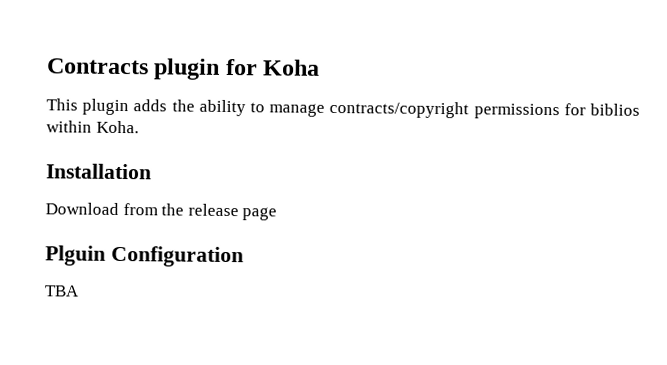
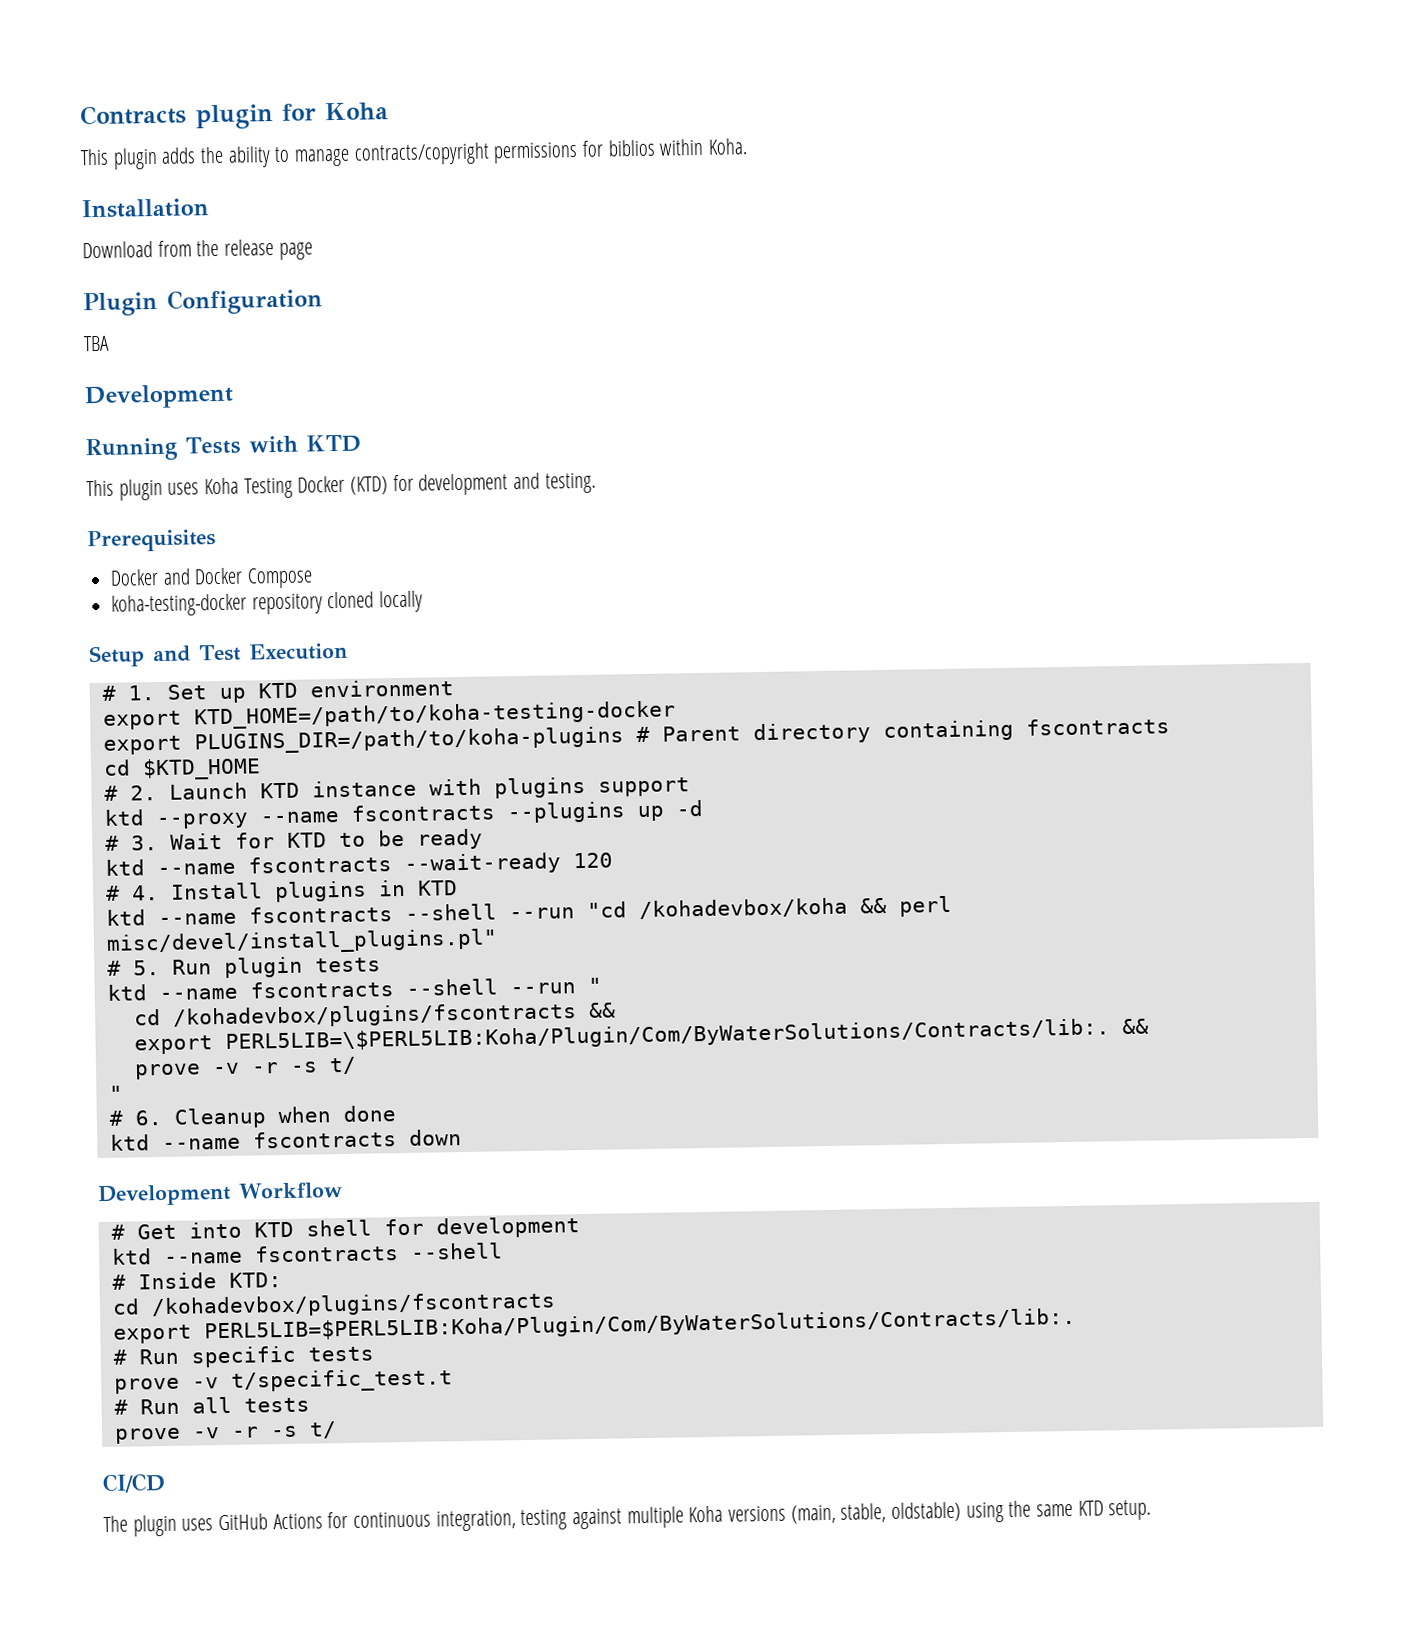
[45,245,106,266] Plguin -> [83,291,158,317] Plugin
(80, 291) none -> [84,383,234,410] [85,434,361,462] [86,472,596,501] [87,529,216,553] [110,567,314,589] [111,590,424,617] [89,642,348,668] [101,679,454,704] [102,700,676,730] [102,717,1170,755] [102,757,261,781] [103,776,690,801] [103,799,703,830] [104,828,483,851] [104,852,613,876] [105,879,458,903] [105,895,952,926] [105,928,498,956] [106,956,381,978] [106,977,602,1001] [133,1002,616,1029] [133,1018,1149,1055] [133,1056,357,1080] [108,1085,123,1101] [108,1105,396,1129] [109,1129,462,1151] [97,1182,343,1207] [110,1216,580,1240] [111,1242,503,1265] [111,1272,282,1290] [111,1291,556,1319] [112,1307,1076,1344] [112,1345,374,1368] [113,1368,453,1394] [113,1396,310,1415] [114,1421,337,1444] [102,1473,166,1494] [103,1499,1152,1537] // Development // Running Tests with KTD // This plugin uses Koha Testing Docker (KTD) for development and testing. // Prerequisites // Docker and Docker Compose // koha-testing-docker repository cloned locally // Setup and Test Execution // # 1. Set up KTD environment // export KTD_HOME=/path/to/koha-testing-docker // export PLUGINS_DIR=/path/to/koha-plugins # Parent directory containing fscontracts // cd $KTD_HOME // # 2. Launch KTD instance with plugins support // ktd --proxy --name fscontracts --plugins up -d // # 3. Wait for KTD to be ready // ktd --name fscontracts --wait-ready 120 // # 4. Install plugins in KTD // ktd --name fscontracts --shell --run "cd /kohadevbox/koha && perl misc/devel/install_plugins.pl" // # 5. Run plugin tests // ktd --name fscontracts --shell --run " // cd /kohadevbox/plugins/fscontracts && // export PERL5LIB=\$PERL5LIB:Koha/Plugin/Com/ByWaterSolutions/Contracts/lib:. && // prove -v -r -s t/ // " // # 6. Cleanup when done // ktd --name fscontracts down // Development Workflow // # Get into KTD shell for development // ktd --name fscontracts --shell // # Inside KTD: // cd /kohadevbox/plugins/fscontracts // export PERL5LIB=$PERL5LIB:Koha/Plugin/Com/ByWaterSolutions/Contracts/lib:. // # Run specific tests // prove -v t/specific_test.t // # Run all tests // prove -v -r -s t/ // CI/CD // The plugin uses GitHub Actions for continuous integration, testing against multiple Koha versions (main, stable, oldstable) using the same KTD setup.

